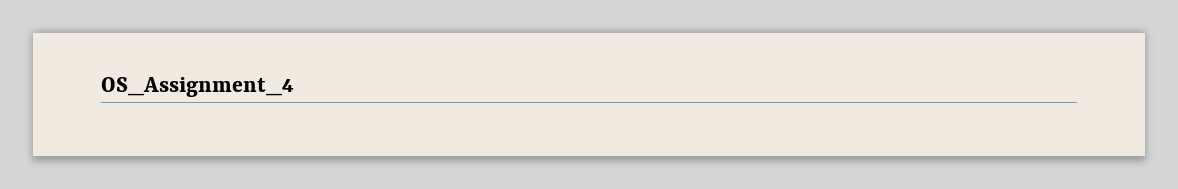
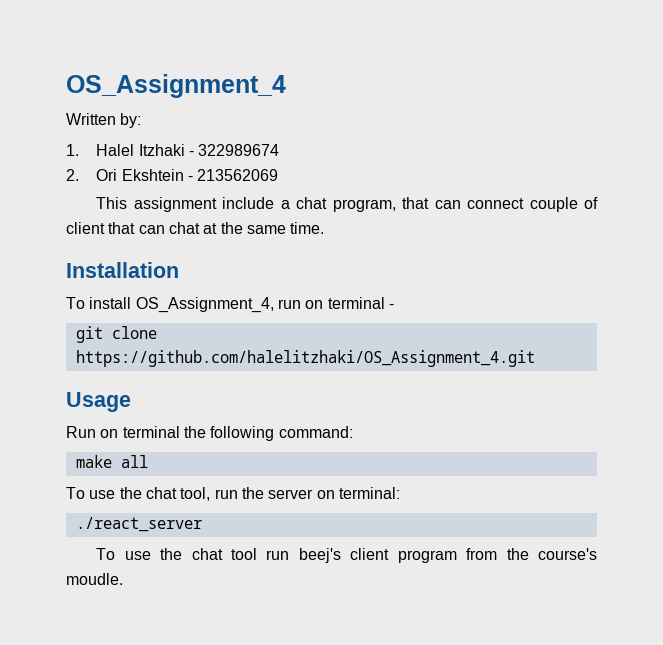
(294, 87) none -> [66,113,142,128] [66,144,280,156] [66,169,279,181] [96,197,599,212] [66,222,325,234] [66,262,179,278] [66,297,394,313] [75,326,157,343] [75,350,535,367] [66,392,131,412] [66,426,353,441] [75,455,148,468] [66,487,400,501] [75,517,202,532] [96,548,597,563] [66,573,123,585] // Written by: // 1. Halel Itzhaki - 322989674 // 2. Ori Ekshtein - 213562069 // This assignment include a chat program, that can connect couple of client that can chat at the same time. // Installation // To install OS_Assignment_4, run on terminal - // git clone https://github.com/halelitzhaki/OS_Assignment_4.git // Usage // Run on terminal the following command: // make all // To use the chat tool, run the server on terminal: // ./react_server // To use the chat tool run beej's client program from the course's moudle.

